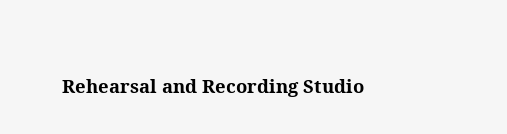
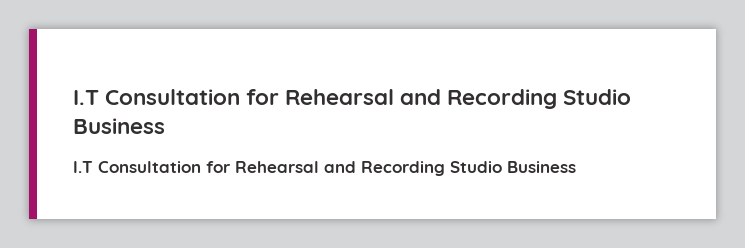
[62,79,364,97] Rehearsal and Recording Studio -> [73,89,632,109] [73,118,165,134] [73,161,576,176] I.T Consultation for Rehearsal and Recording Studio Business // I.T Consultation for Rehearsal and Recording Studio Business

